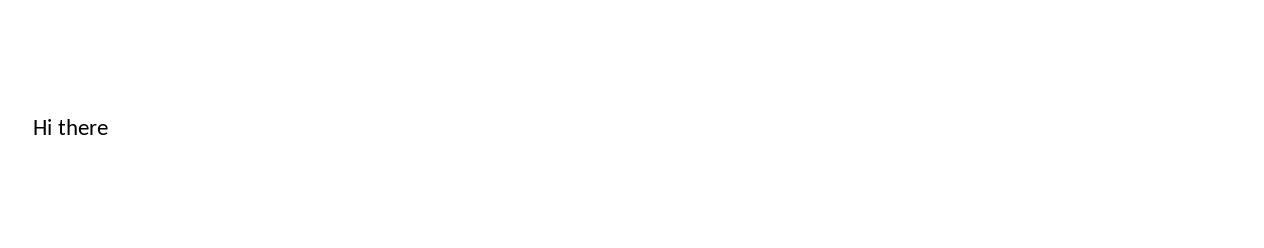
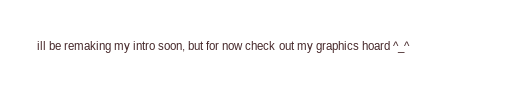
[33,119,109,135] Hi there -> [36,41,411,53] ill be remaking my intro soon, but for now check out my graphics hoard ^_^

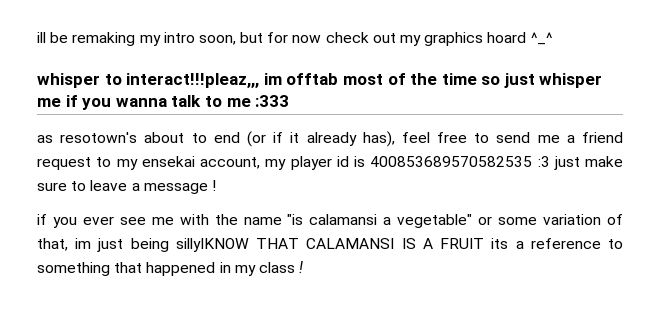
(411, 47) none -> [37,73,603,88] [37,95,290,110] [37,131,623,147] [37,156,623,170] [37,180,216,194] [37,214,623,228] [37,238,623,252] [37,261,304,276] // whisper to interact!!!pleaz,,, im offtab most of the time so just whisper me if you wanna talk to me :333 // as resotown's about to end (or if it already has), feel free to send me a friend request to my ensekai account, my player id is 400853689570582535 :3 just make sure to leave a message ! // if you ever see me with the name "is calamansi a vegetable" or some variation of that, im just being sillyIKNOW THAT CALAMANSI IS A FRUIT its a reference to something that happened in my class !

